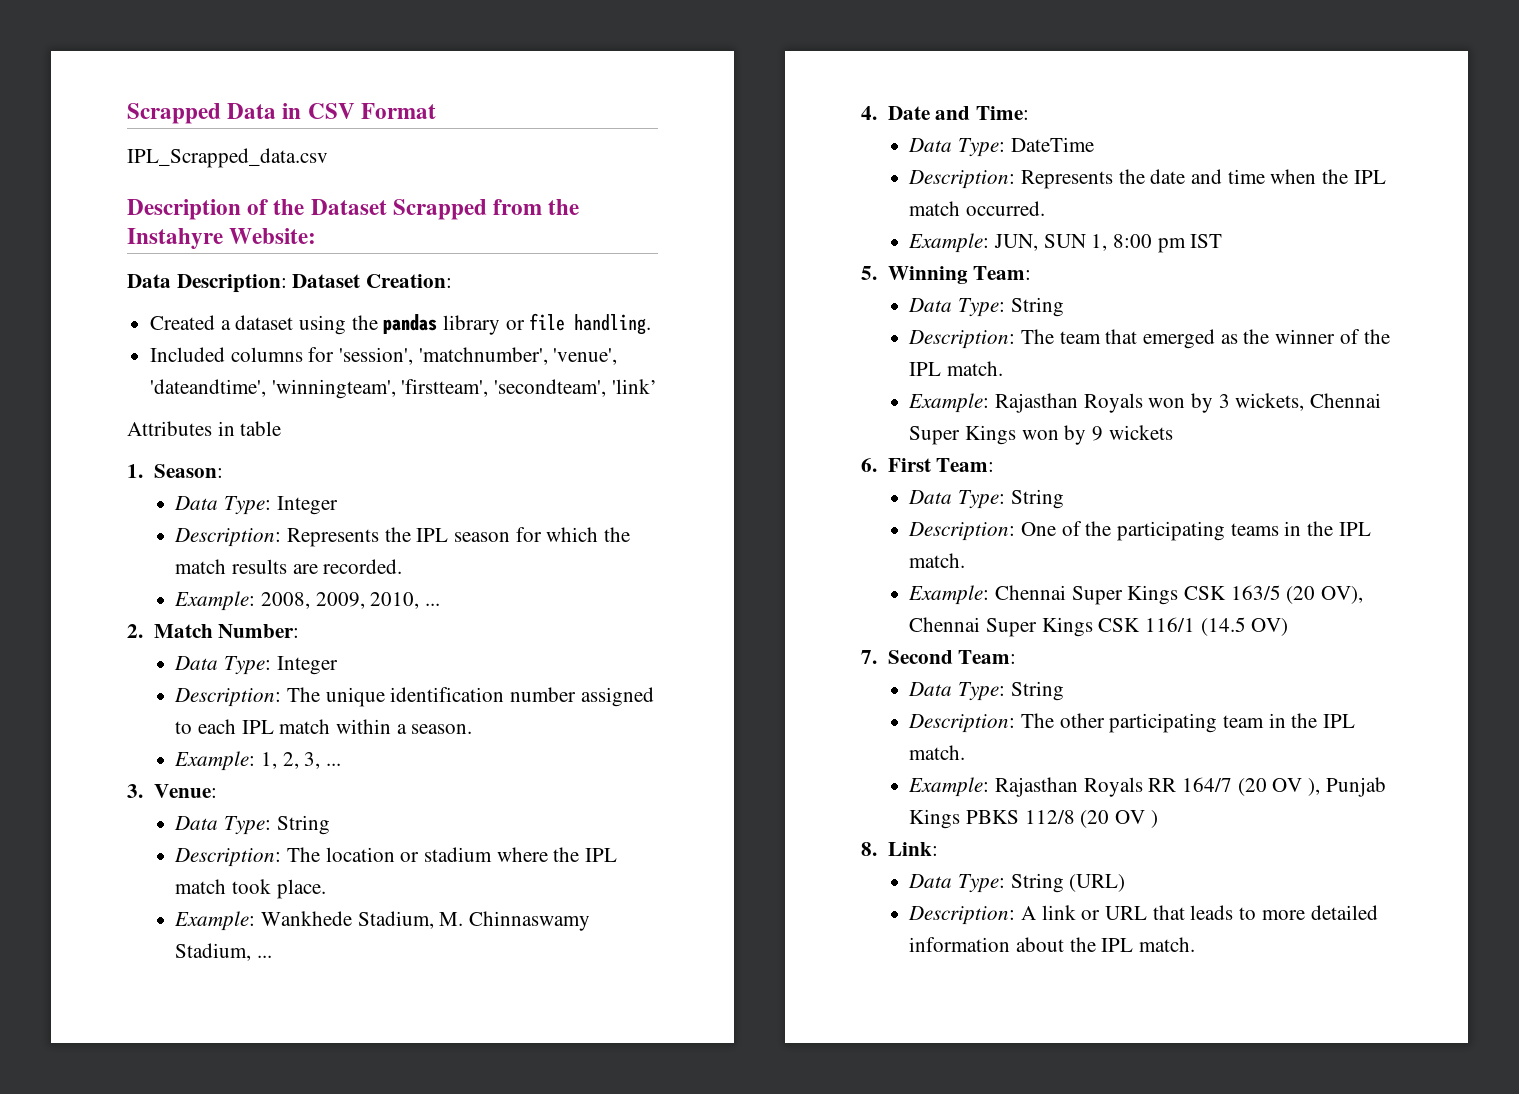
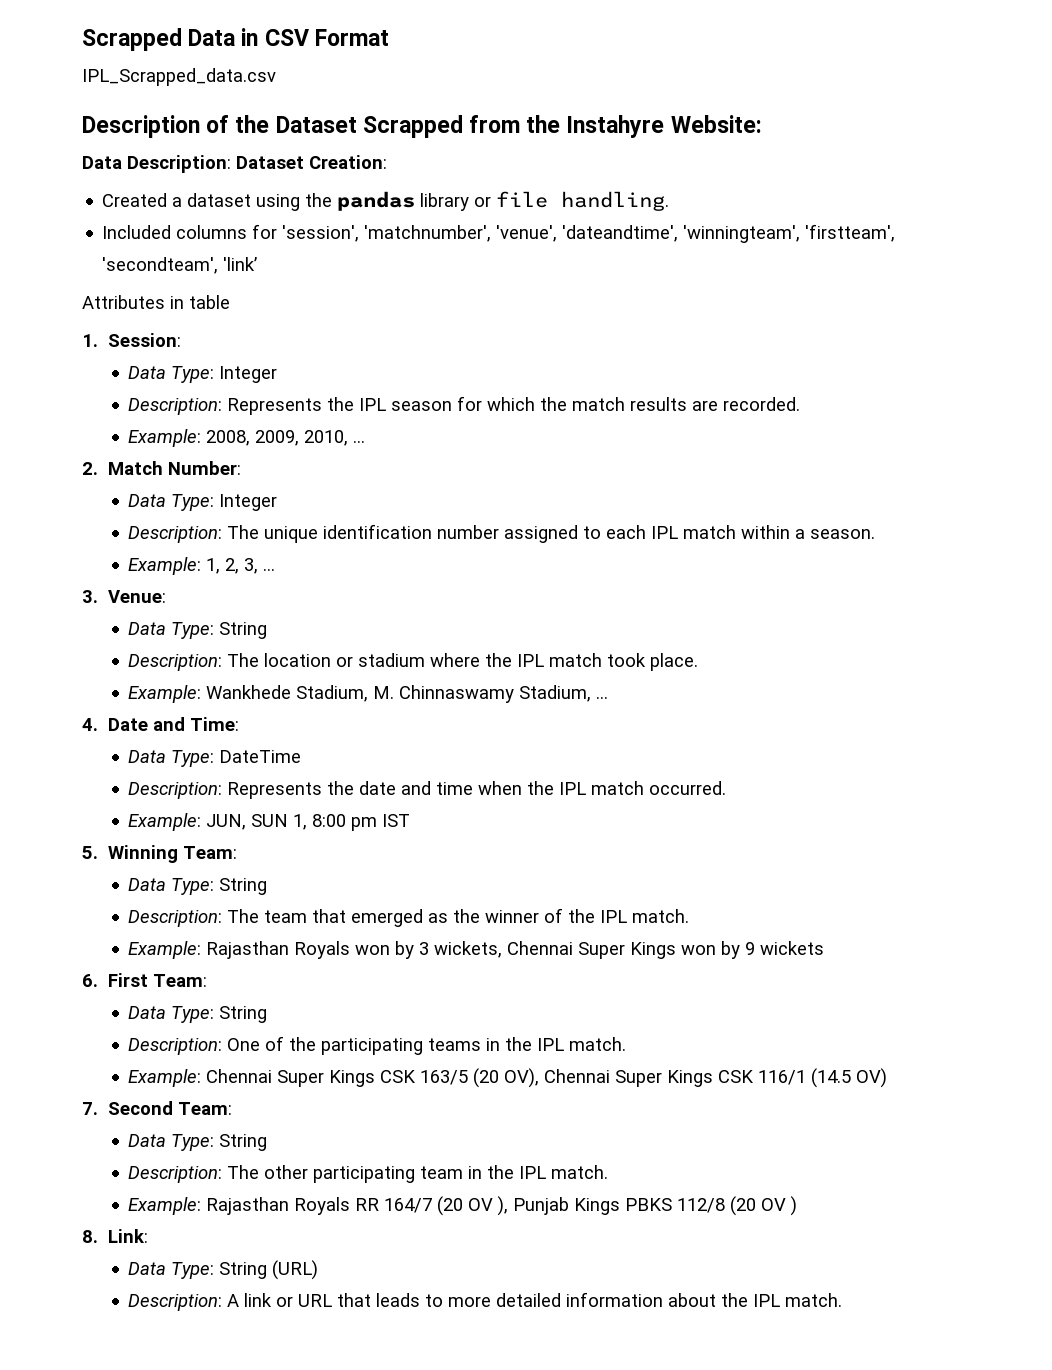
[153,464,223,478] Season: -> [107,333,181,347] Session:

